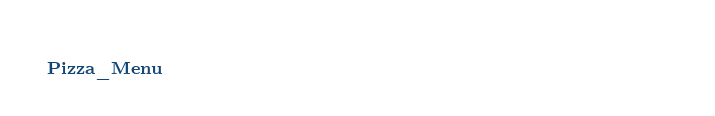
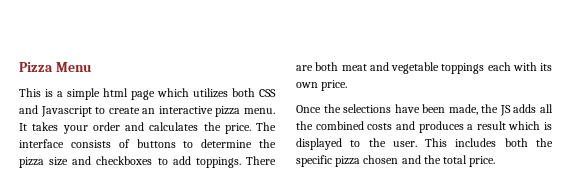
[47,61,163,80] Pizza_Menu -> [19,62,92,72] [19,88,276,100] [19,105,275,117] [19,122,276,134] [19,139,276,148] [19,156,276,168] [296,62,552,74] [296,80,348,91] [296,104,553,116] [296,121,552,133] [296,138,553,150] [296,155,496,167] Pizza Menu // This is a simple html page which utilizes both CSS and Javascript to create an interactive pizza menu. It takes your order and calculates the price. The interface consists of buttons to determine the pizza size and checkboxes to add toppings. There are both meat and vegetable toppings each with its own price. // Once the selections have been made, the JS adds all the combined costs and produces a result which is displayed to the user. This includes both the specific pizza chosen and the total price.

